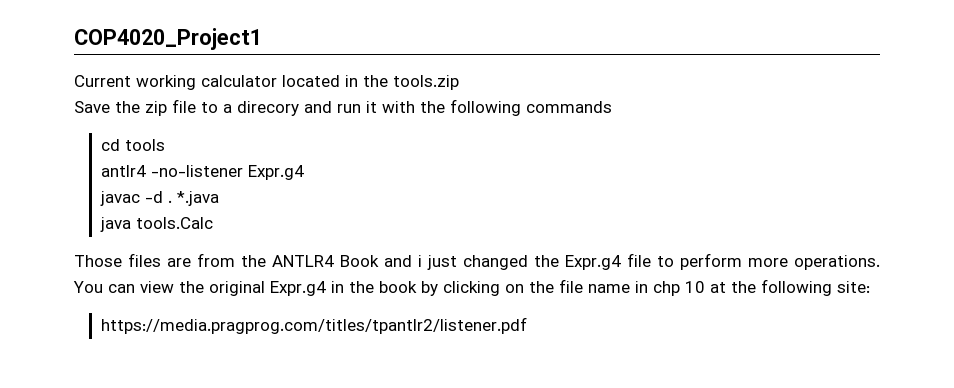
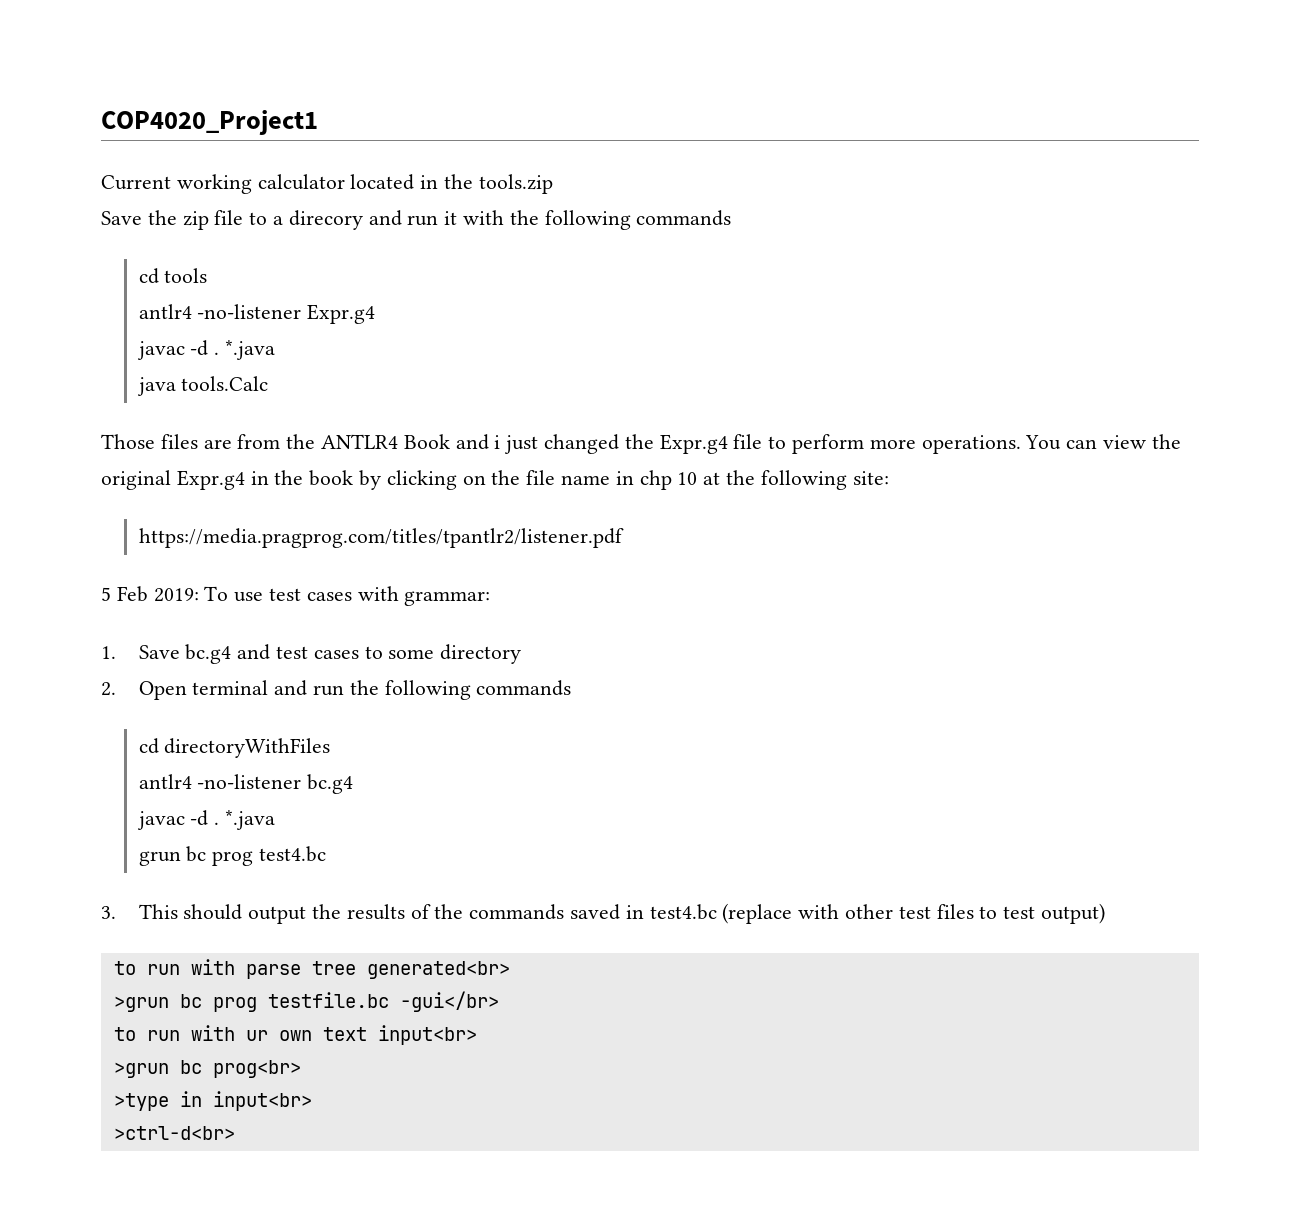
(528, 325) none -> [101,586,491,606] [101,644,522,664] [101,680,572,700] [138,738,331,758] [138,774,354,794] [136,810,275,830] [138,846,326,866] [101,903,1106,924] [113,959,510,979] [113,991,499,1012] [113,1025,477,1045] [113,1060,301,1078] [113,1091,312,1111] [113,1126,235,1140] // 5 Feb 2019: To use test cases with grammar: // 1. Save bc.g4 and test cases to some directory // 2. Open terminal and run the following commands // cd directoryWithFiles // antlr4 -no-listener bc.g4 // javac -d . *.java // grun bc prog test4.bc // 3. This should output the results of the commands saved in test4.bc (replace with other test files to test output) // to run with parse tree generated<br> // >grun bc prog testfile.bc -gui</br> // to run with ur own text input<br> // >grun bc prog<br> // >type in input<br> // >ctrl-d<br>

